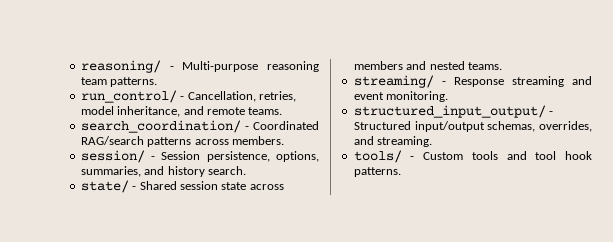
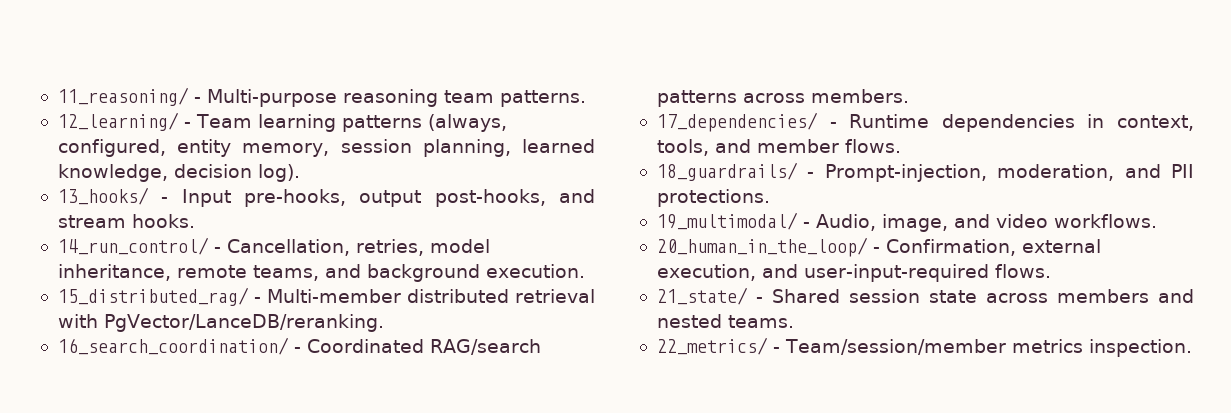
[80,60,161,73] reasoning/ -> [57,87,189,106] 11_reasoning/
[80,90,177,103] run_control/ -> [57,112,507,132] [57,139,596,157] [57,164,300,182] [57,187,595,207] [57,214,195,228] [57,237,209,255] 12_learning/ - Team learning patterns (always, configured, entity memory, session planning, learned knowledge, decision log). // 13_hooks/ - Input pre-hooks, output post-hooks, and stream hooks. // 14_run_control/
[183,106,283,115] [80,120,241,133] and remote teams. // search_coordination/ -> [176,264,585,282] [57,287,595,306] [57,314,384,332] [57,337,289,355] remote teams, and background execution. // 15_distributed_rag/ - Multi-member distributed retrieval with PgVector/LanceDB/reranking. // 16_search_coordination/
[80,150,319,163] [80,166,246,177] [80,180,129,193] session/ - Session persistence, options, summaries, and history search. // state/ -> [656,112,1194,132] [656,139,901,156] [656,162,1194,182] [656,189,770,207] [656,212,1157,232] [656,237,1101,257] [656,264,1051,282] [656,287,748,305] 17_dependencies/ - Runtime dependencies in context, tools, and member flows. // 18_guardrails/ - Prompt-injection, moderation, and PII protections. // 19_multimodal/ - Audio, image, and video workflows. // 20_human_in_the_loop/ - Confirmation, external execution, and user-input-required flows. // 21_state/
[353,75,592,88] [353,91,449,102] [353,105,554,118] [353,121,592,132] [353,136,433,147] [353,150,592,163] [353,167,401,177] streaming/ - Response streaming and event monitoring. // structured_input_output/ - Structured input/output schemas, overrides, and streaming. // tools/ - Custom tools and tool hook patterns. -> [656,337,1192,357] 22_metrics/ - Team/session/member metrics inspection.

